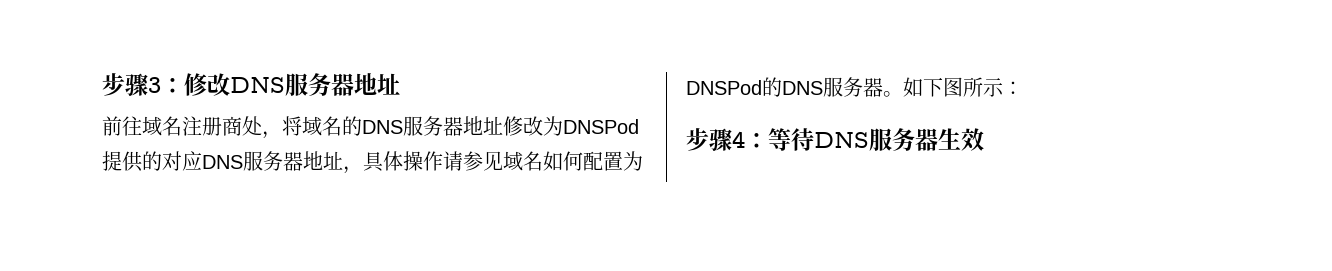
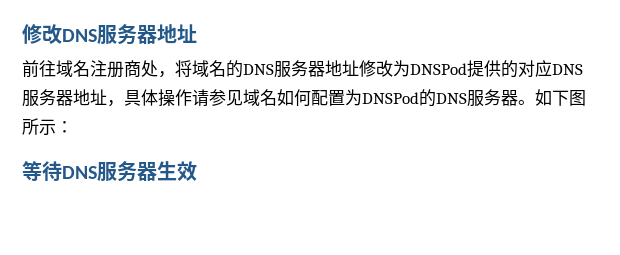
[102,73,184,96] 步骤3： -> (22, 34) none
[686,128,768,151] 步骤4： -> (73, 127) none

